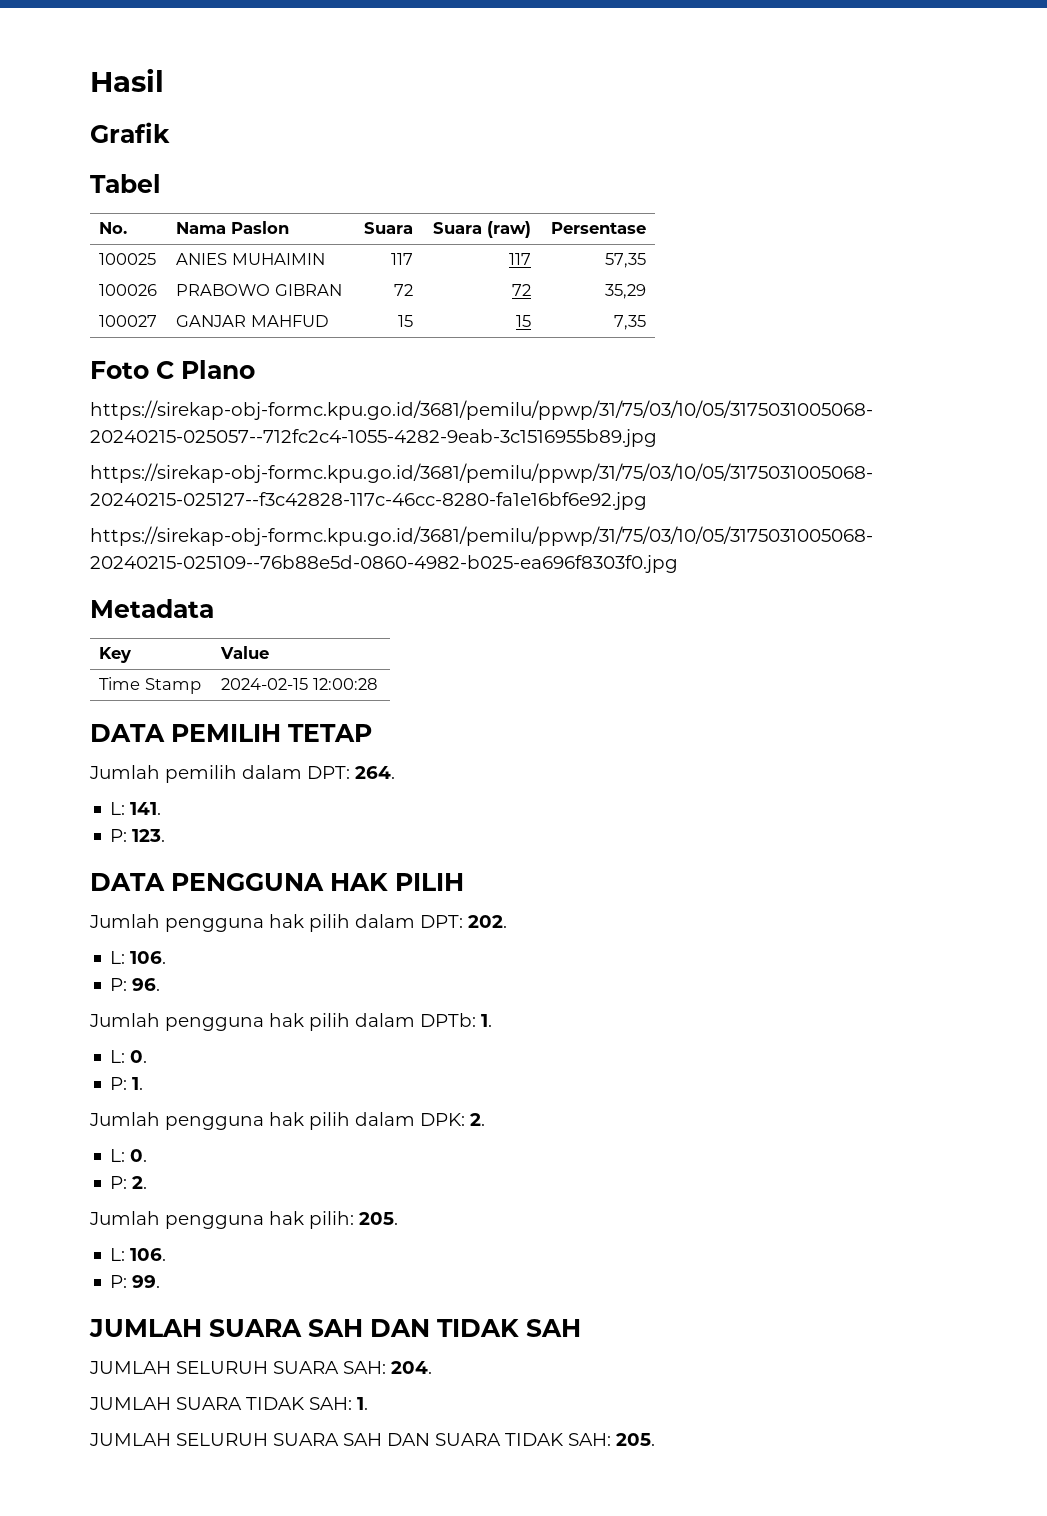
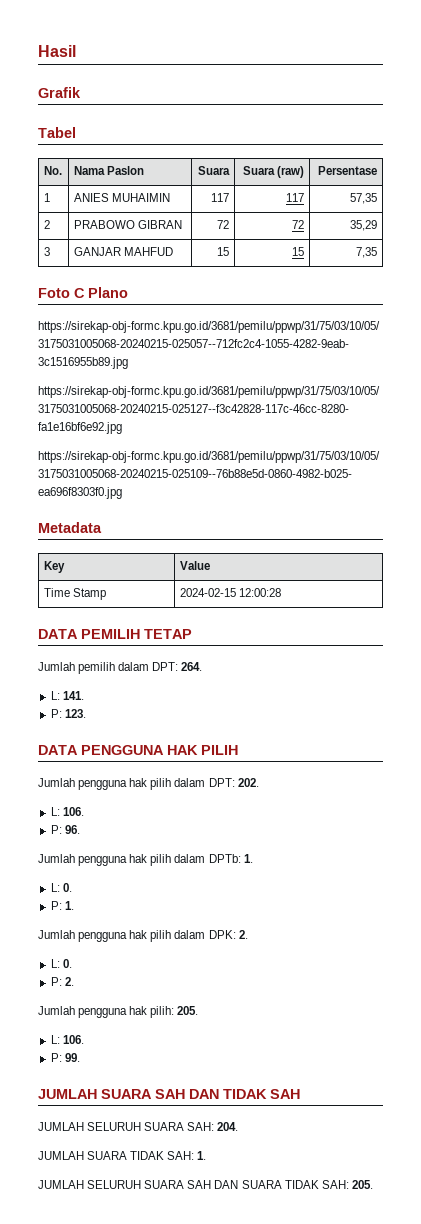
[99,253,157,265] 100025 -> [43,193,50,202] 1
[99,284,158,296] 100026 -> [43,220,50,229] 2
[99,315,158,327] 100027 -> [43,247,50,256] 3

